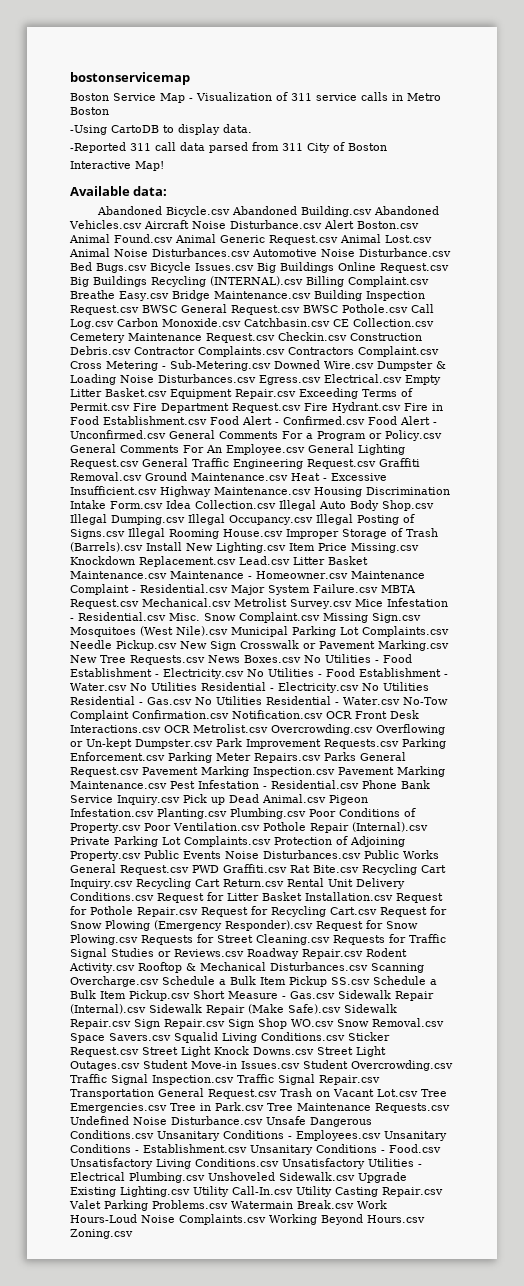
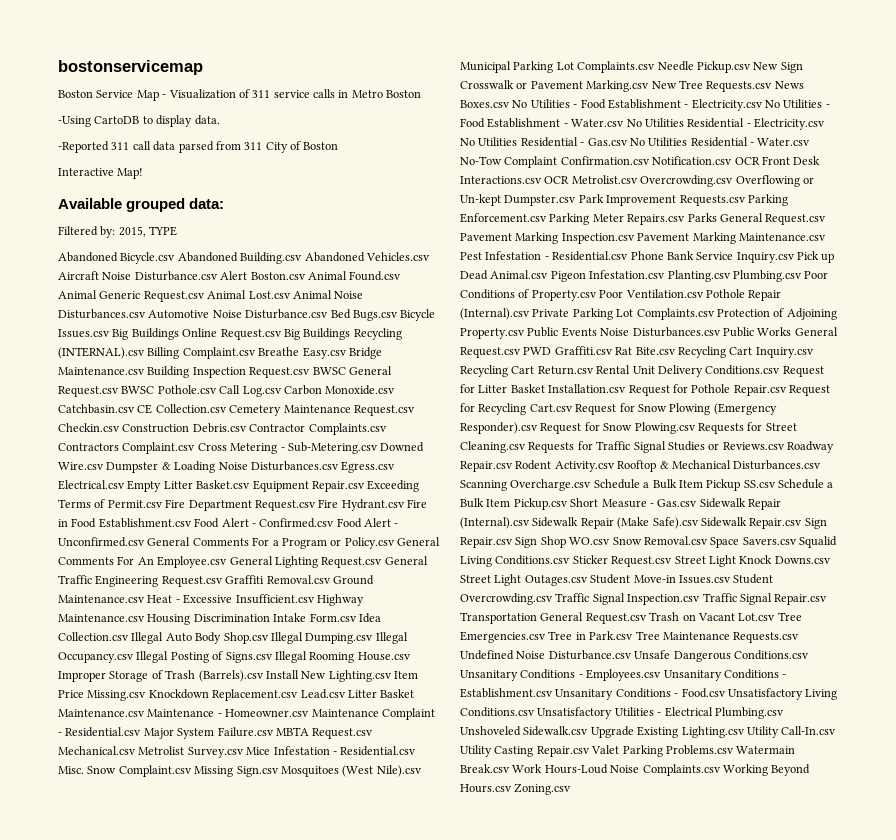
(130, 191) none -> [126,198,186,212] grouped
(168, 191) none -> [58,226,178,238] // Filtered by: 2015, TYPE

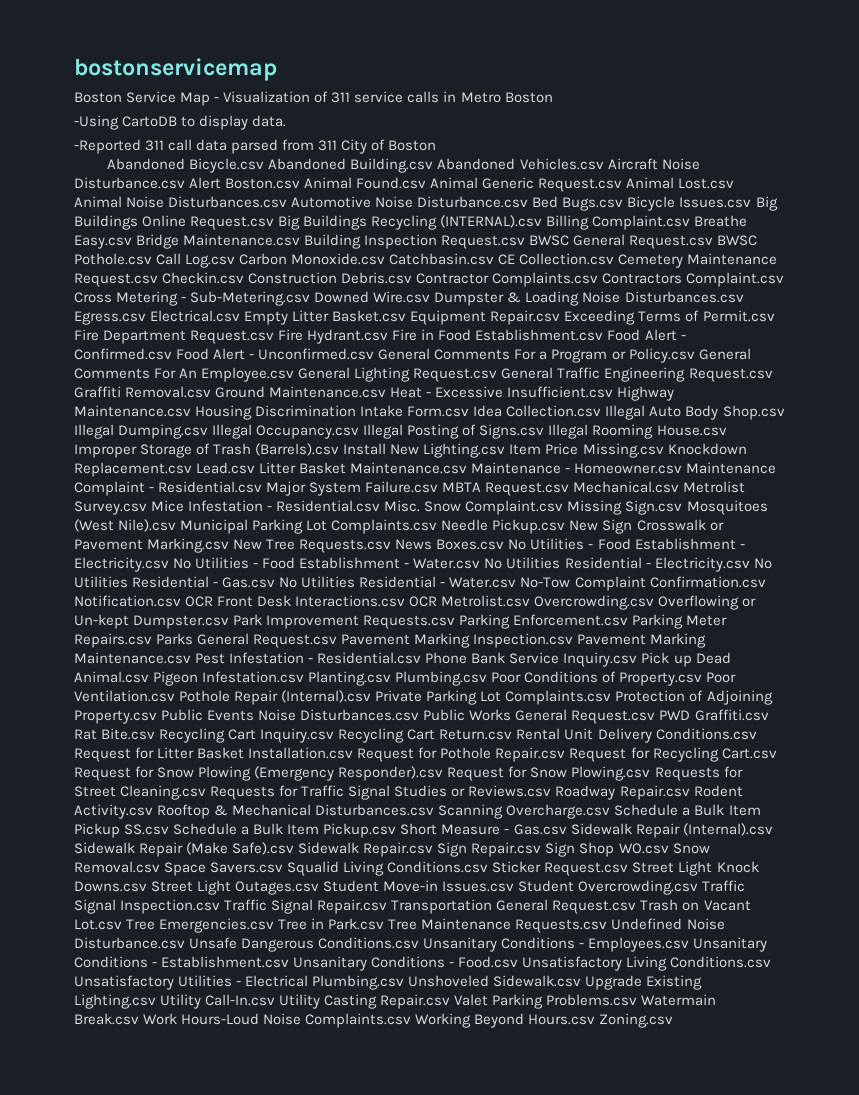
[58,168,144,179] [58,198,225,212] [58,226,178,238] // Interactive Map! // Available grouped data: // Filtered by: 2015, TYPE -> (437, 145) none

